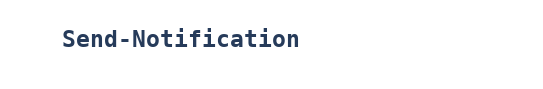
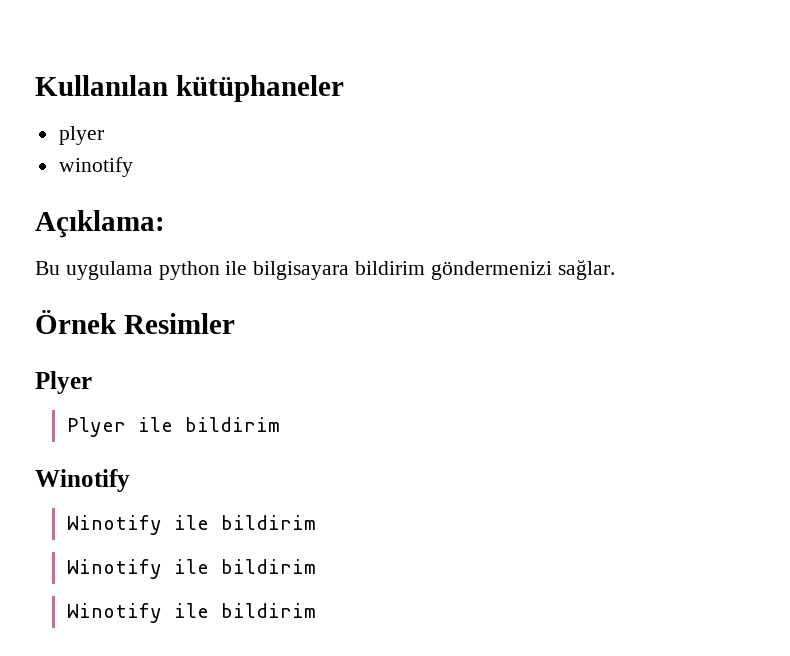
[62,28,300,47] Send-Notification -> [35,75,344,102] [58,126,104,145] [58,157,133,177] [35,210,165,238] [35,260,615,280] [35,310,235,334] [35,371,92,394] [66,417,280,437] [35,469,130,492] [66,515,316,535] [66,559,316,579] [66,603,316,623] Kullanılan kütüphaneler // plyer // winotify // Açıklama: // Bu uygulama python ile bilgisayara bildirim göndermenizi sağlar. // Örnek Resimler // Plyer // Plyer ile bildirim // Winotify // Winotify ile bildirim // Winotify ile bildirim // Winotify ile bildirim

